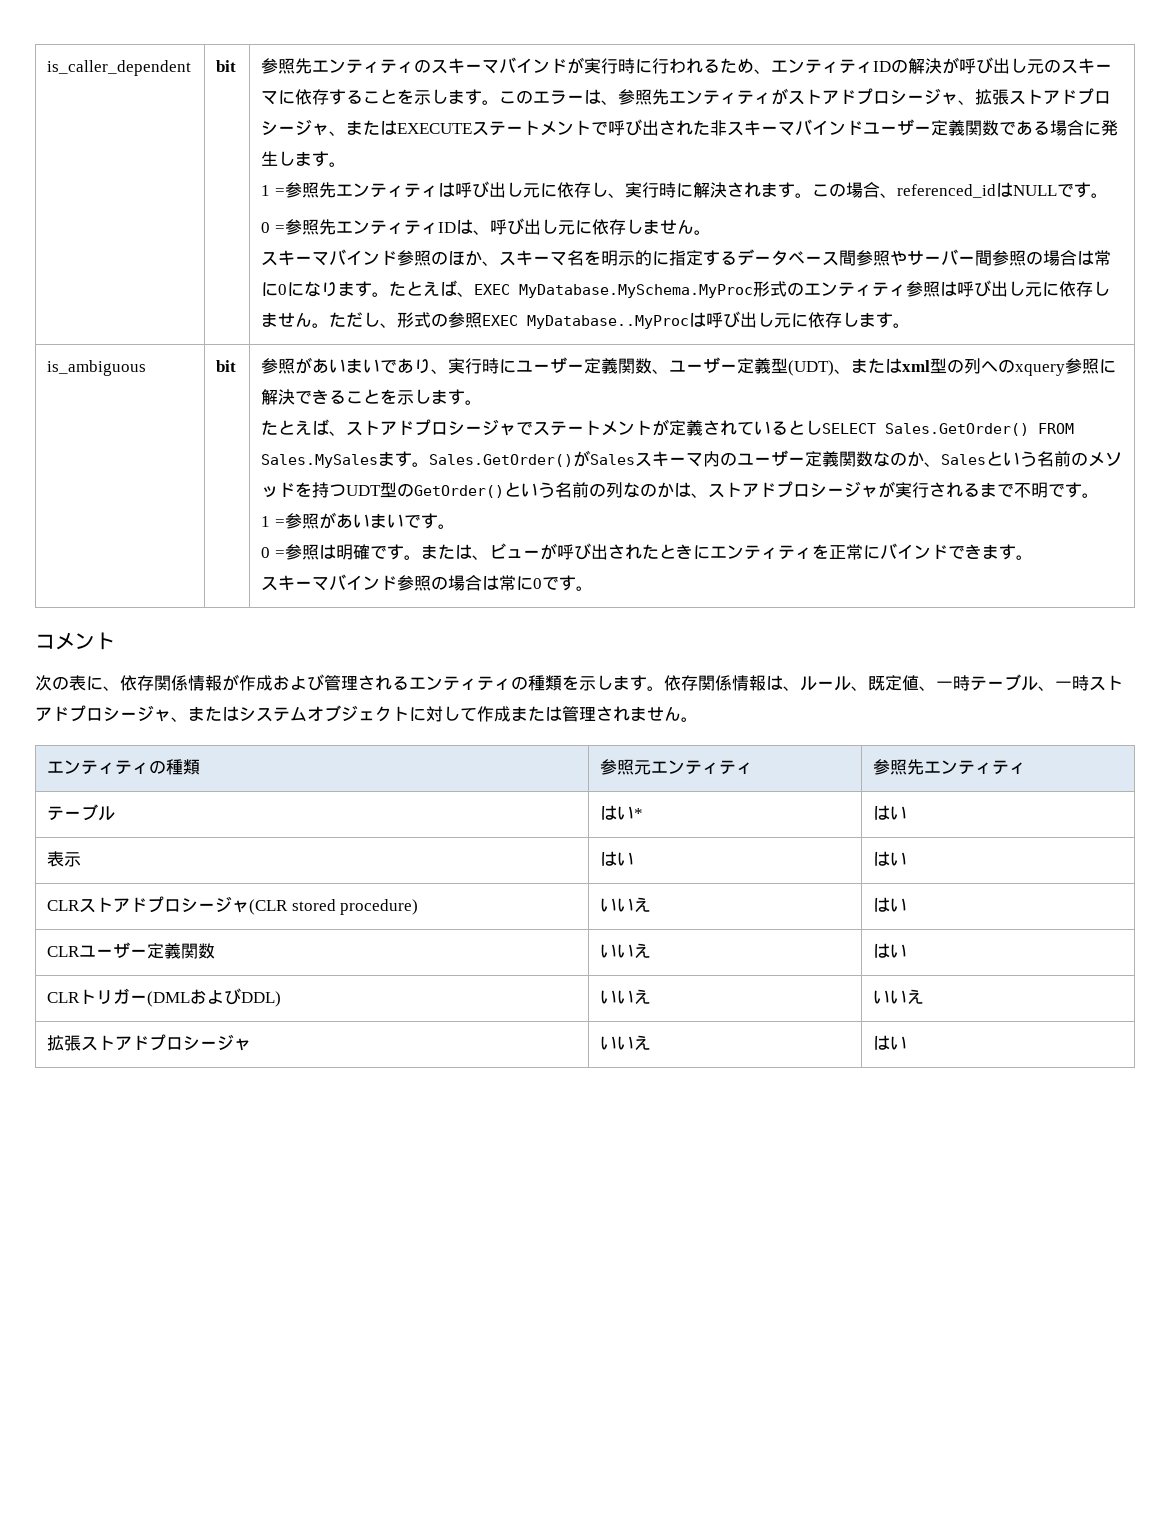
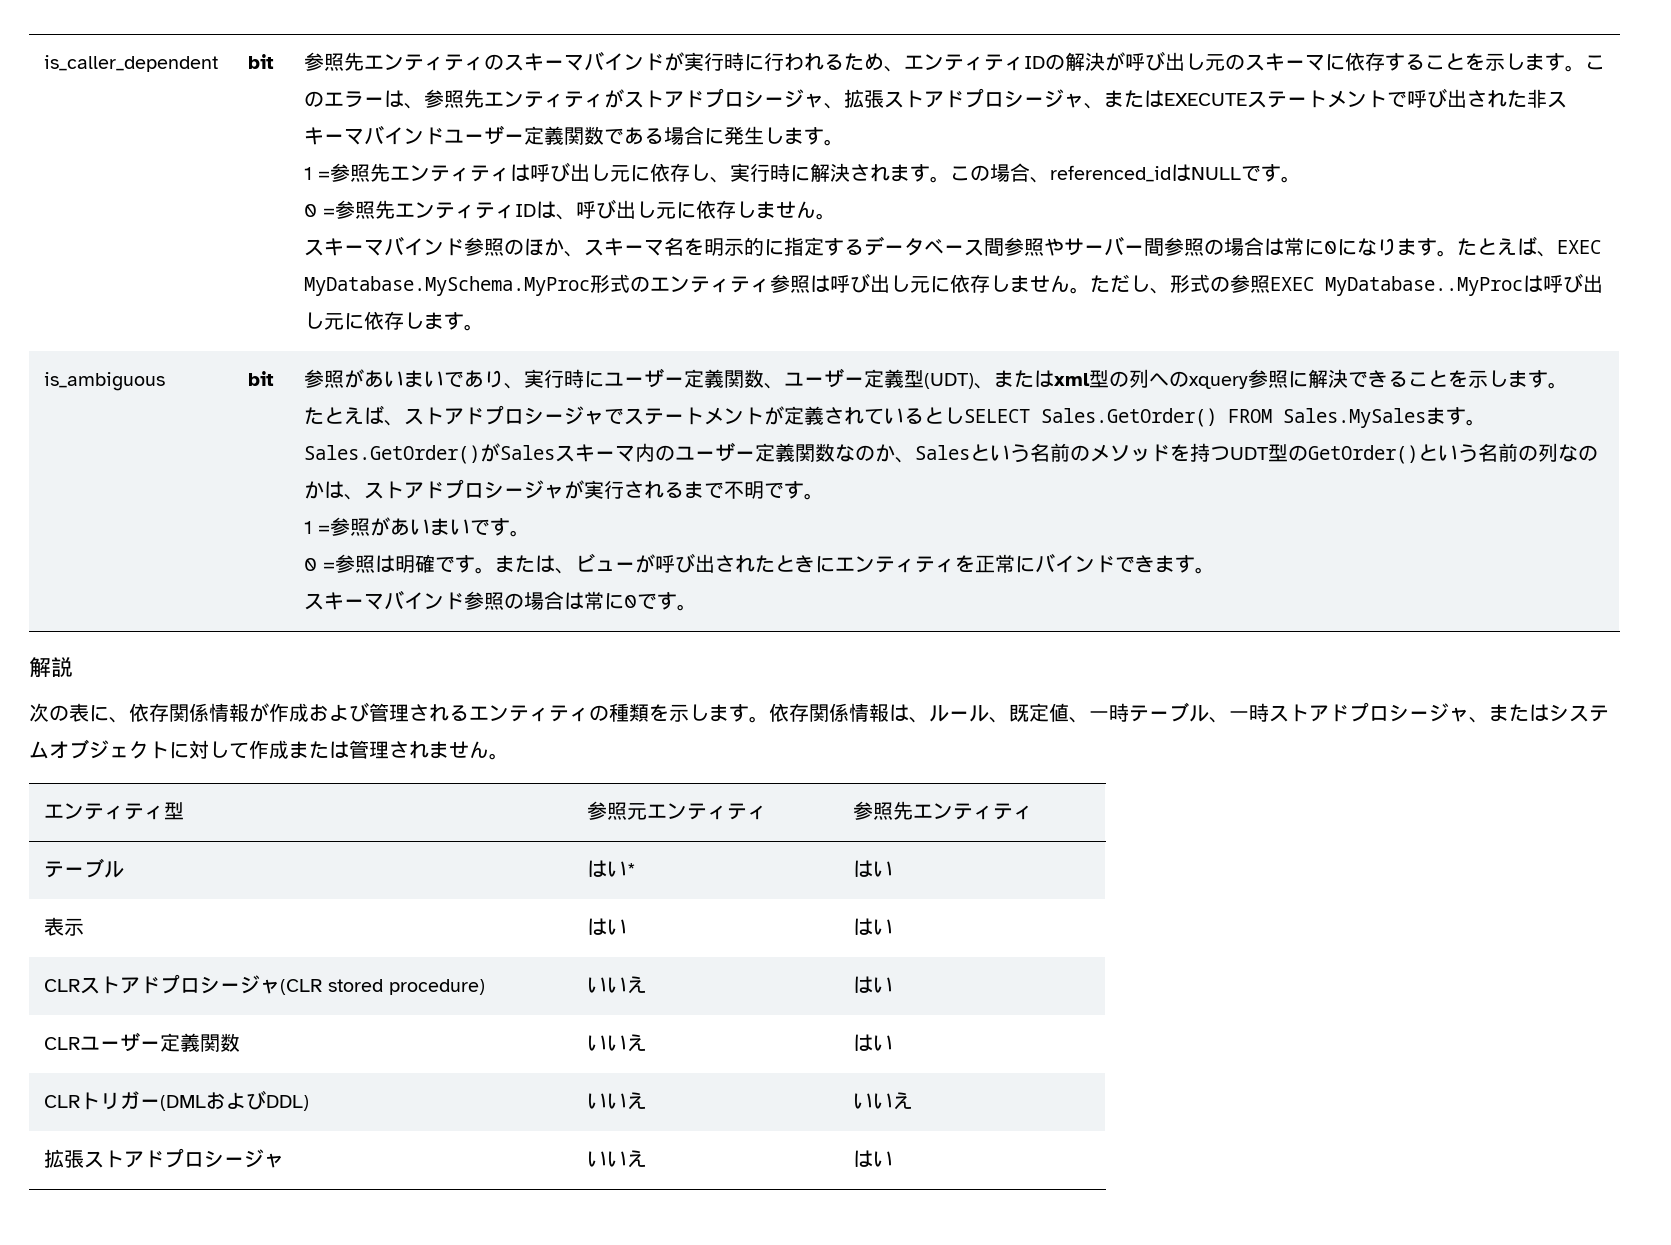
[35,632,115,650] コメント -> [29,657,73,678] 解説
[149,759,201,775] の種類 -> [163,802,184,820] 型

